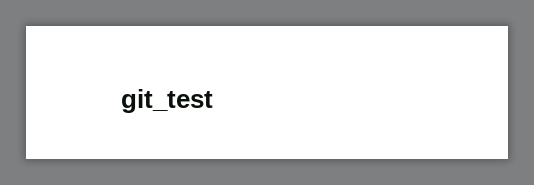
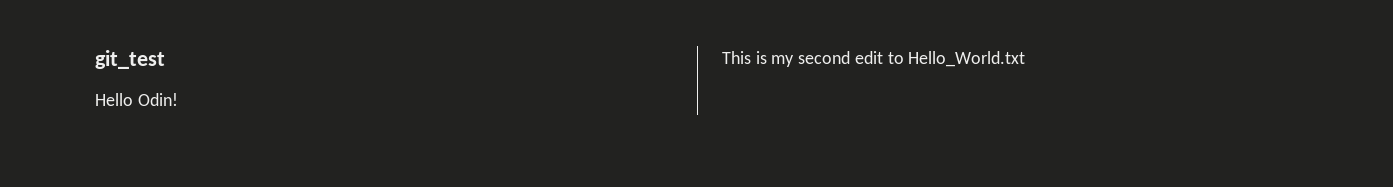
(213, 101) none -> [95,93,178,106] [722,51,1026,67] // Hello Odin! // This is my second edit to Hello_World.txt

